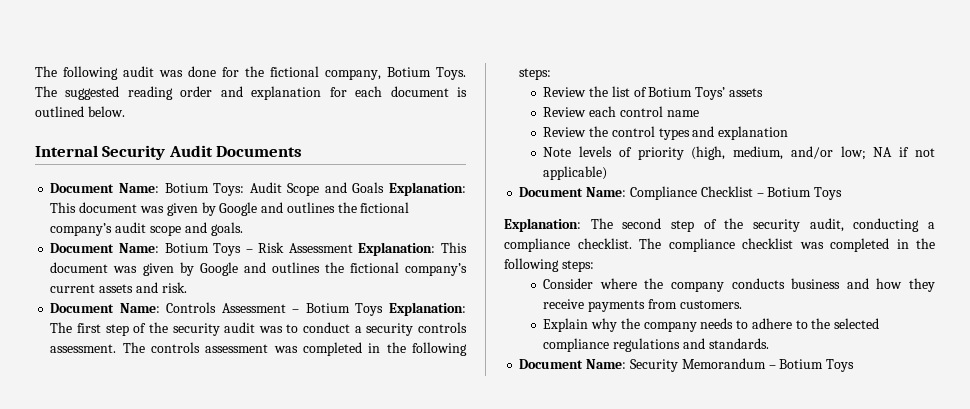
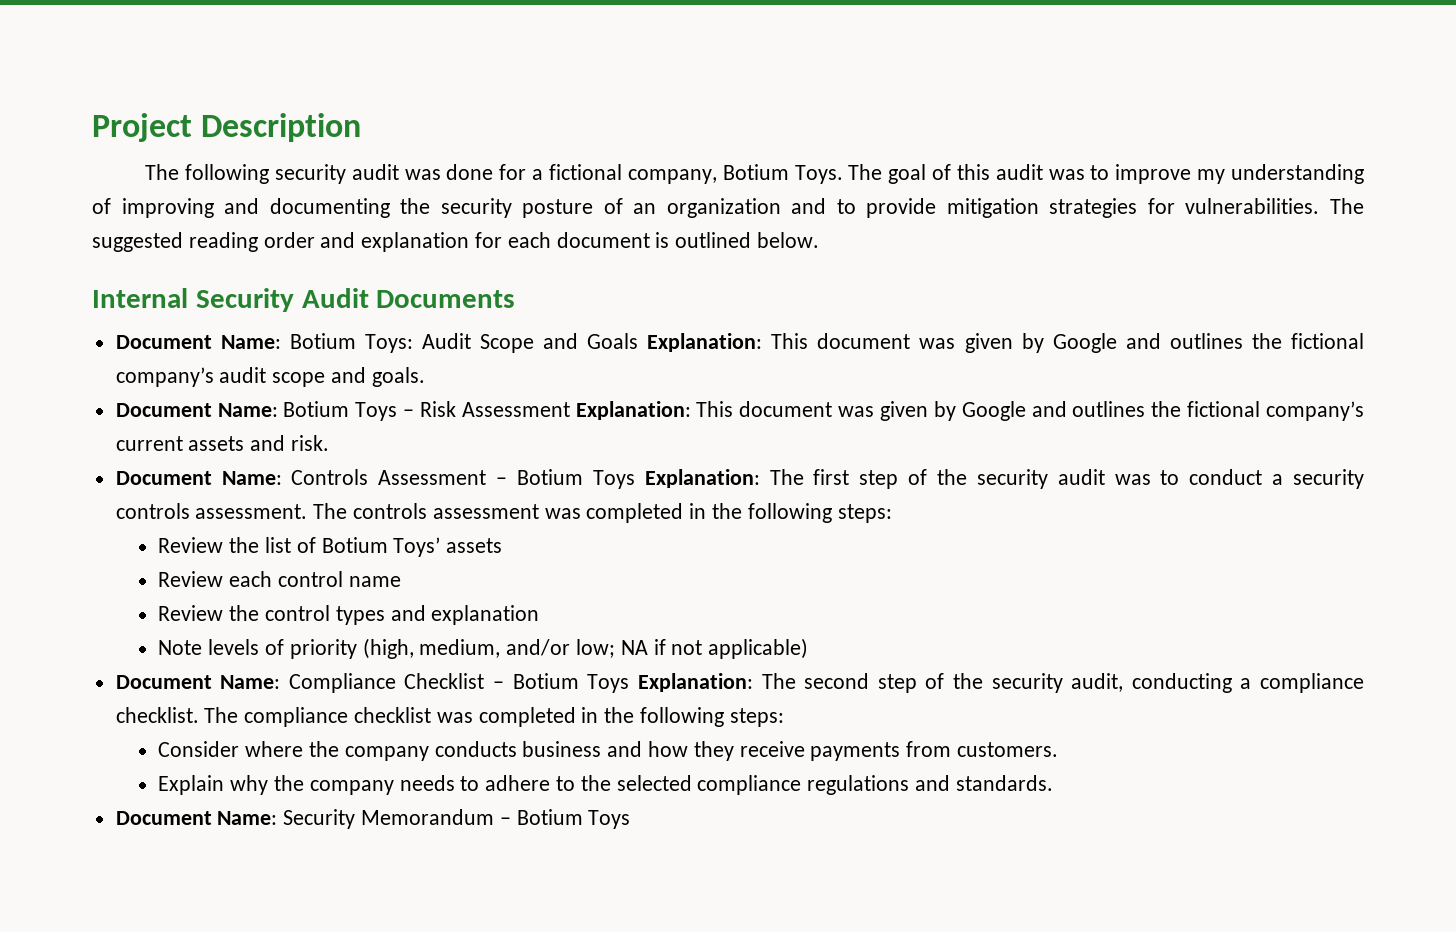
(35, 71) none -> [92,113,362,142] Project Description //
(118, 73) none -> [274,164,346,184] security
[245,66,264,77] the -> [532,169,544,180] a
(57, 91) none -> [888,164,1364,184] [92,198,1364,218] goal of this audit was to improve my understanding of improving and documenting the security posture of an organization and to provide mitigation strategies for vulnerabilities. The
(843, 193) // -> (630, 683) none

